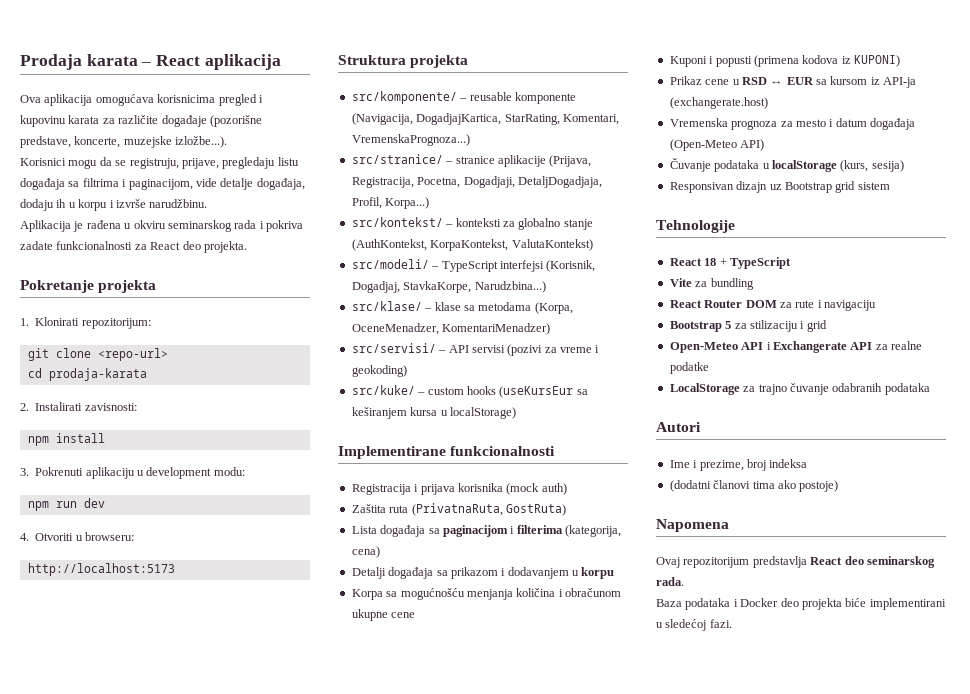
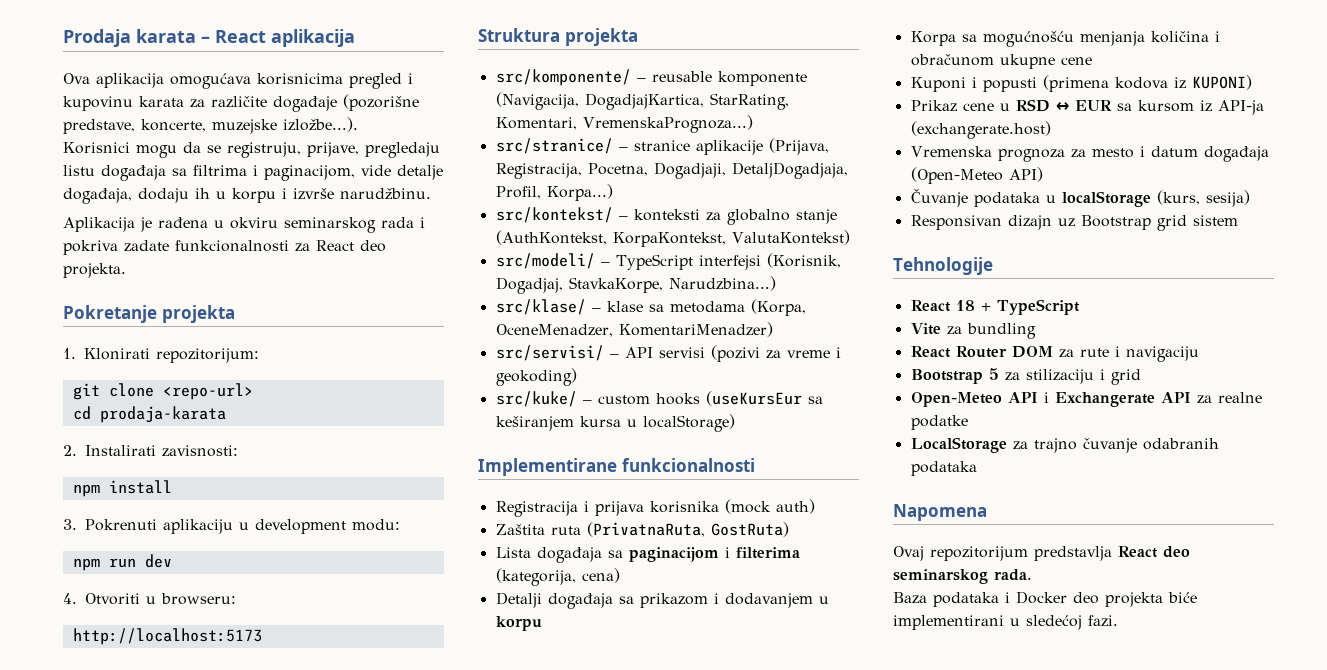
[656,422,701,432] [669,459,808,471] [669,480,839,492] // Autori // Ime i prezime, broj indeksa // (dodatni članovi tima ako postoje) -> (977, 468) none

